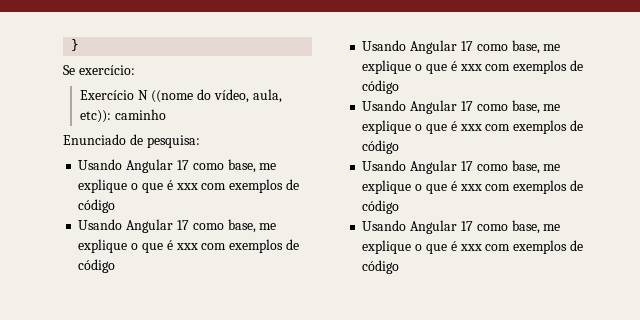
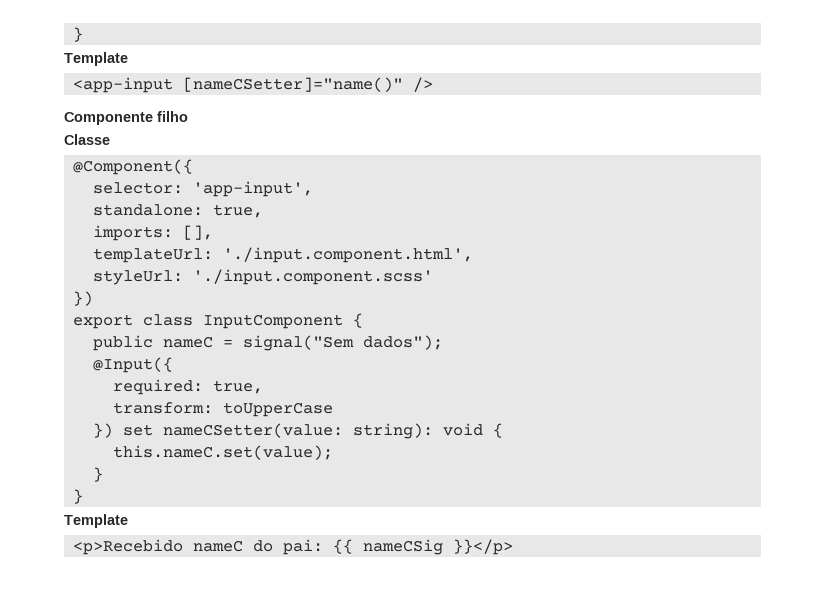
[71,39,80,51] [63,65,135,75] [79,89,282,103] [79,109,166,123] [63,134,200,148] [78,159,277,173] [78,179,299,193] [78,199,116,213] [78,219,277,233] [78,239,299,253] [78,259,116,273] [362,40,561,54] [362,60,583,74] [362,80,400,94] [362,100,561,114] [362,120,583,134] [362,140,400,154] [362,160,561,174] [362,180,583,194] [362,200,400,214] [362,220,561,234] [362,240,583,254] [362,260,400,274] } // Se exercício: // Exercício N ((nome do vídeo, aula, etc)): caminho // Enunciado de pesquisa: // Usando Angular 17 como base, me explique o que é xxx com exemplos de código // Usando Angular 17 como base, me explique o que é xxx com exemplos de código // Usando Angular 17 como base, me explique o que é xxx com exemplos de código // Usando Angular 17 como base, me explique o que é xxx com exemplos de código // Usando Angular 17 como base, me explique o que é xxx com exemplos de código // Usando Angular 17 como base, me explique o que é xxx com exemplos de código -> [72,27,83,42] [64,52,128,66] [72,77,433,93] [64,111,188,125] [64,134,110,145] [72,159,193,175] [92,181,313,197] [92,204,263,218] [92,225,213,241] [92,247,473,263] [92,269,433,285] [72,291,93,306] [72,313,363,329] [92,335,443,351] [92,357,173,373] [112,379,263,395] [112,402,333,417] [92,423,503,439] [112,445,333,460] [92,467,103,482] [72,489,83,504] [64,514,128,528] [72,539,513,555] } // Template // <app-input [nameCSetter]="name()" /> // Componente filho // Classe // @Component({ // selector: 'app-input', // standalone: true, // imports: [], // templateUrl: './input.component.html', // styleUrl: './input.component.scss' // }) // export class InputComponent { // public nameC = signal("Sem dados"); // @Input({ // required: true, // transform: toUpperCase // }) set nameCSetter(value: string): void { // this.nameC.set(value); // } // } // Template // <p>Recebido nameC do pai: {{ nameCSig }}</p>

